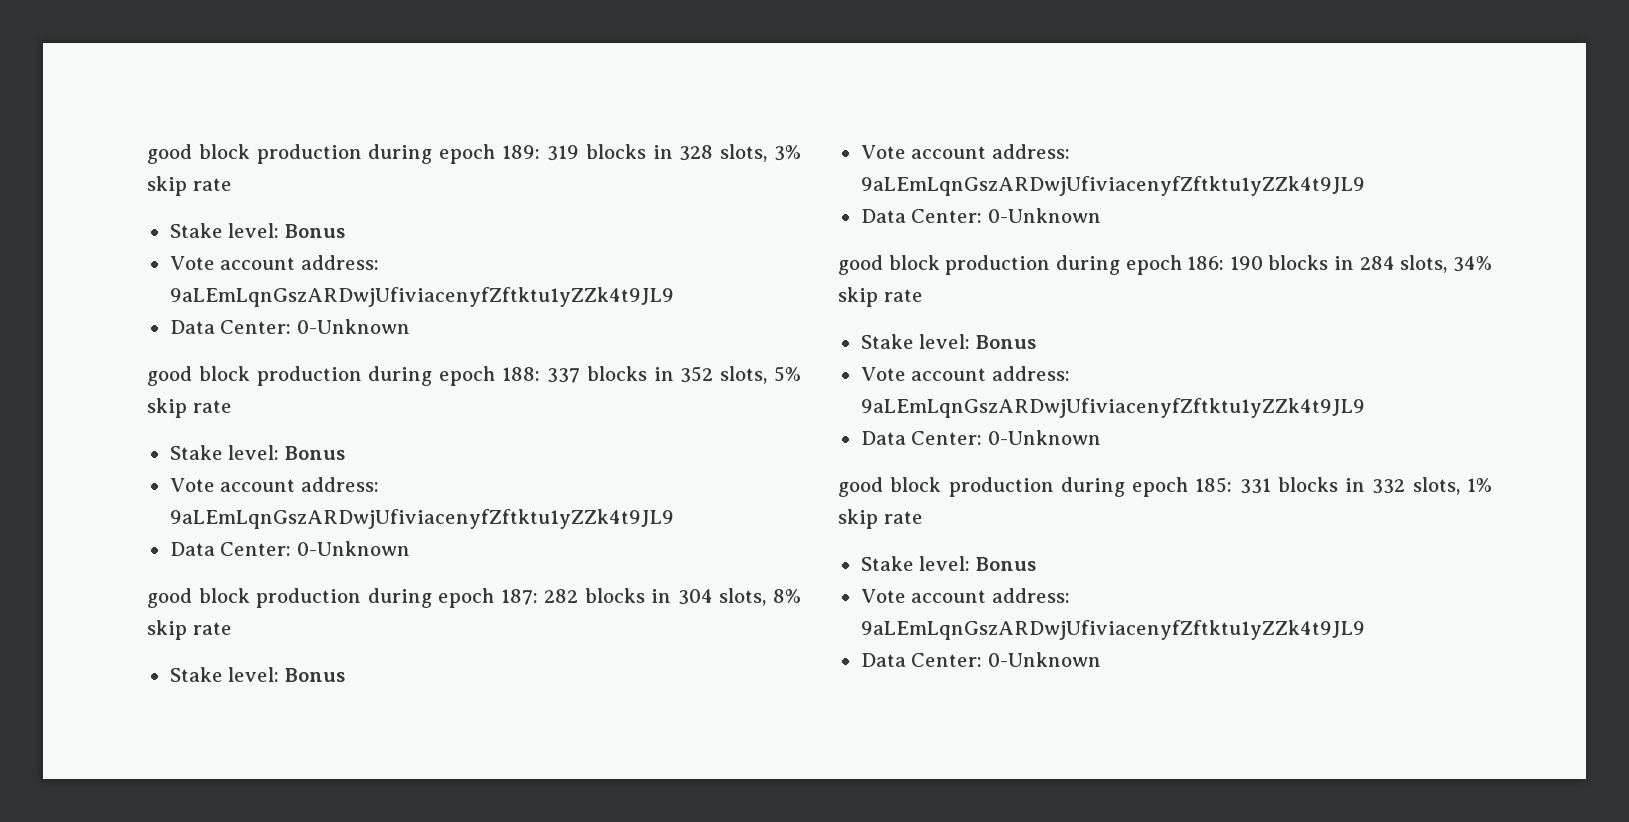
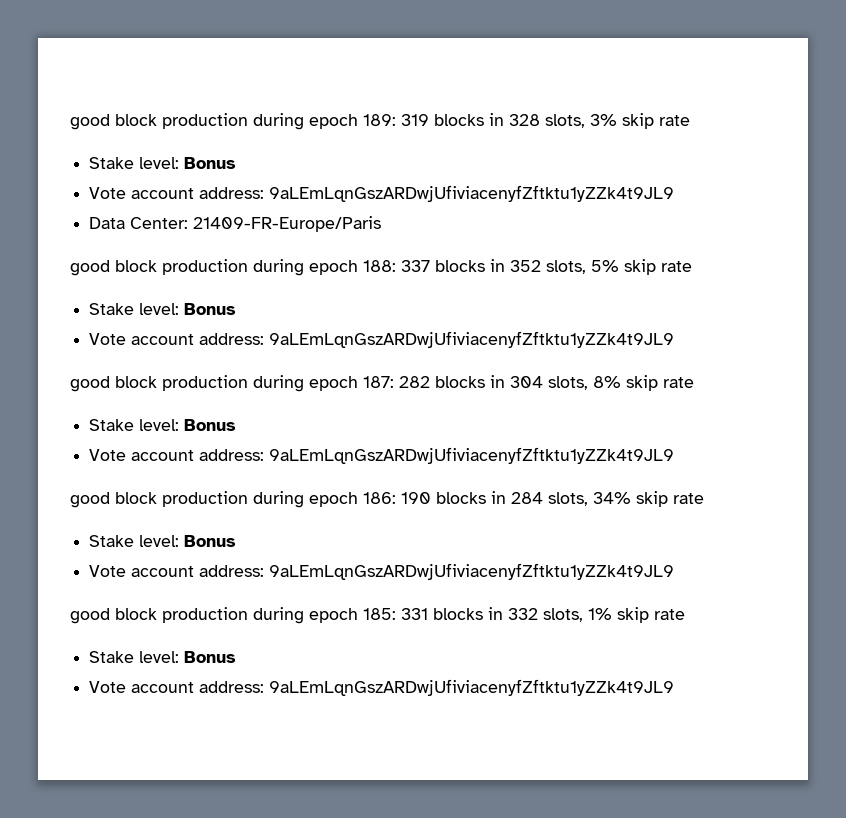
[296,319,410,334] 0-Unknown -> [193,216,382,232] 21409-FR-Europe/Paris
[169,541,410,556] // Data Center: 0-Unknown -> (675, 339) none
[860,208,1101,223] // Data Center: 0-Unknown -> (675, 455) none
[860,430,1101,445] // Data Center: 0-Unknown -> (675, 571) none
[860,652,1101,667] // Data Center: 0-Unknown -> (675, 687) none

